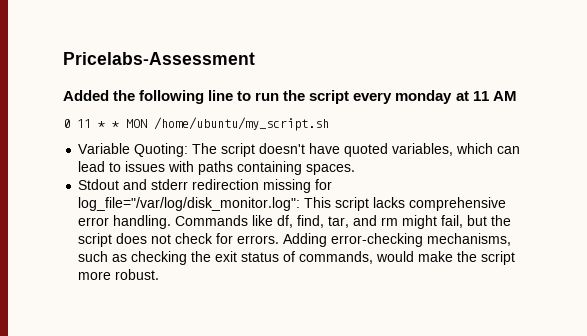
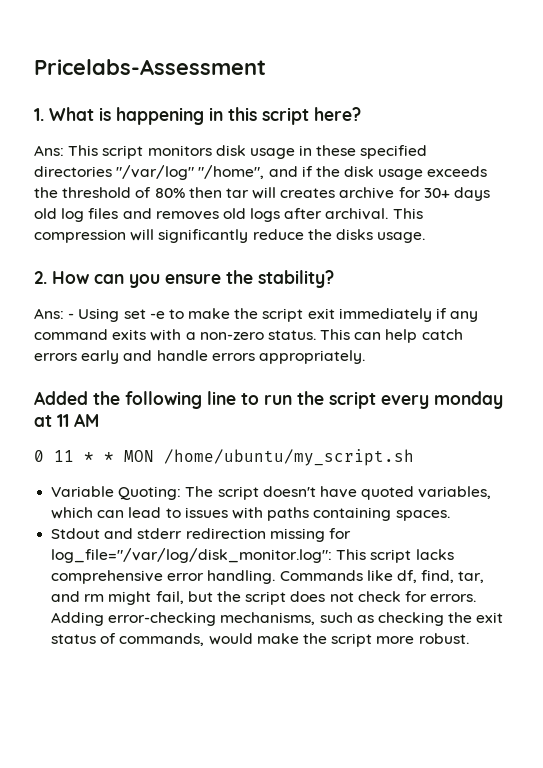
(255, 58) none -> [34,107,361,125] [34,145,428,159] [34,165,488,180] [34,187,491,201] [34,208,423,222] [34,229,426,243] [34,270,334,288] [34,308,479,322] [34,329,463,343] [34,350,365,364] // 1. What is happening in this script here? // Ans: This script monitors disk usage in these specified directories "/var/log" "/home", and if the disk usage exceeds the threshold of 80% then tar will creates archive for 30+ days old log files and removes old logs after archival. This compression will significantly reduce the disks usage. // 2. How can you ensure the stability? // Ans: - Using set -e to make the script exit immediately if any command exits with a non-zero status. This can help catch errors early and handle errors appropriately.

